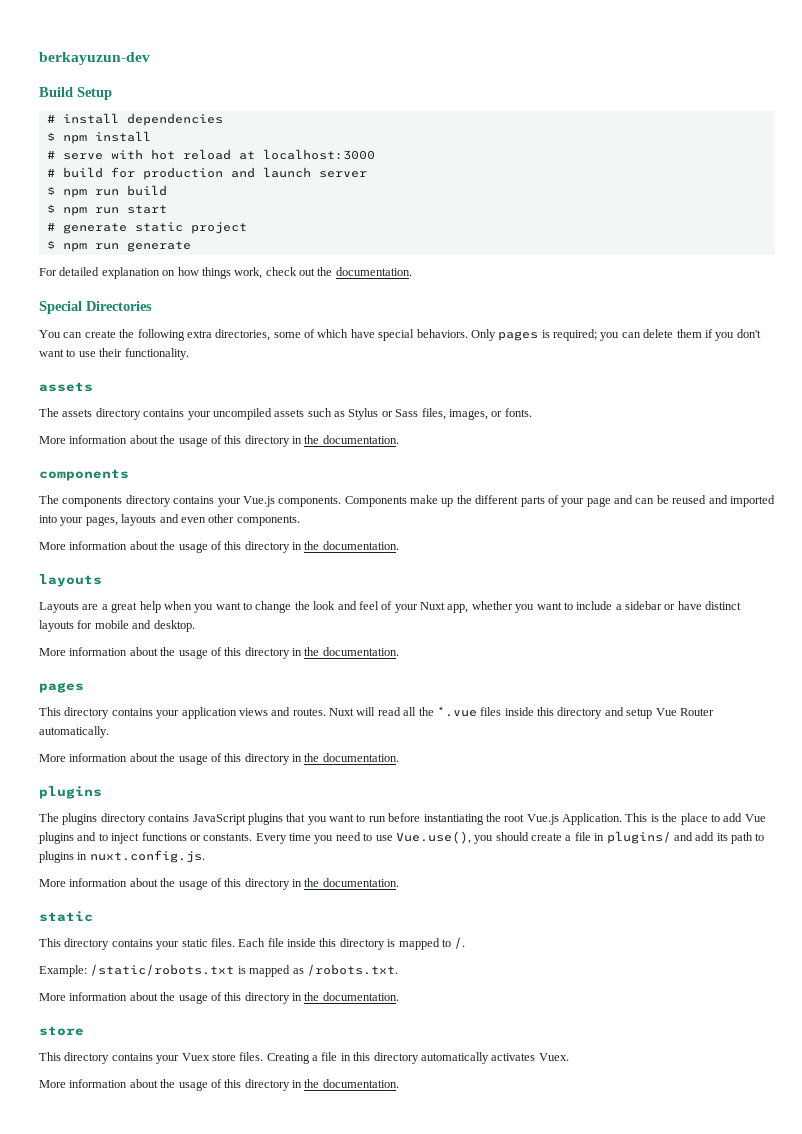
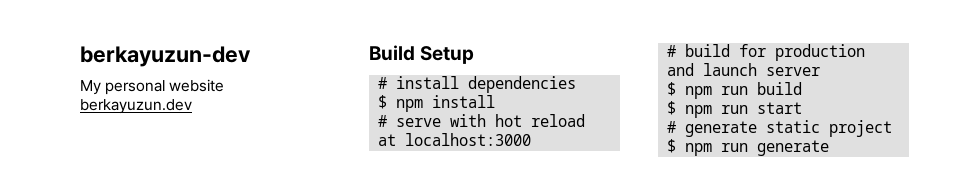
(150, 58) none -> [80,79,225,95] [80,99,192,114] // My personal website berkayuzun.dev
[39,267,412,279] [39,301,152,314] [39,329,761,341] [39,348,189,360] [39,382,93,392] [39,408,532,420] [39,435,399,447] [39,469,129,481] [39,495,775,507] [39,514,300,526] [39,541,399,553] [39,574,102,587] [39,601,742,613] [39,620,195,632] [39,647,399,659] [39,682,84,693] [39,706,714,719] [39,726,109,738] [39,753,399,765] [39,786,102,799] [39,813,766,825] [39,831,765,844] [39,850,205,863] [39,878,399,890] [39,911,93,922] [39,937,466,950] [39,964,398,977] [39,992,399,1004] [39,1026,84,1036] [39,1052,569,1064] [39,1079,399,1091] // For detailed explanation on how things work, check out the documentation. // Special Directories // You can create the following extra directories, some of which have special behaviors. Only pages is required; you can delete them if you don't want to use their functionality. // assets // The assets directory contains your uncompiled assets such as Stylus or Sass files, images, or fonts. // More information about the usage of this directory in the documentation. // components // The components directory contains your Vue.js components. Components make up the different parts of your page and can be reused and imported into your pages, layouts and even other components. // More information about the usage of this directory in the documentation. // layouts // Layouts are a great help when you want to change the look and feel of your Nuxt app, whether you want to include a sidebar or have distinct layouts for mobile and desktop. // More information about the usage of this directory in the documentation. // pages // This directory contains your application views and routes. Nuxt will read all the *.vue files inside this directory and setup Vue Router automatically. // More information about the usage of this directory in the documentation. // plugins // The plugins directory contains JavaScript plugins that you want to run before instantiating the root Vue.js Application. This is the place to add Vue plugins and to inject functions or constants. Every time you need to use Vue.use(), you should create a file in plugins/ and add its path to plugins in nuxt.config.js. // More information about the usage of this directory in the documentation. // static // This directory contains your static files. Each file inside this directory is mapped to /. // Example: /static/robots.txt is mapped as /robots.txt. // More information about the usage of this directory in the documentation. // store // This directory contains your Vuex store files. Creating a file in this directory automatically activates Vuex. // More information about the usage of this directory in the documentation. -> (830, 148) none

